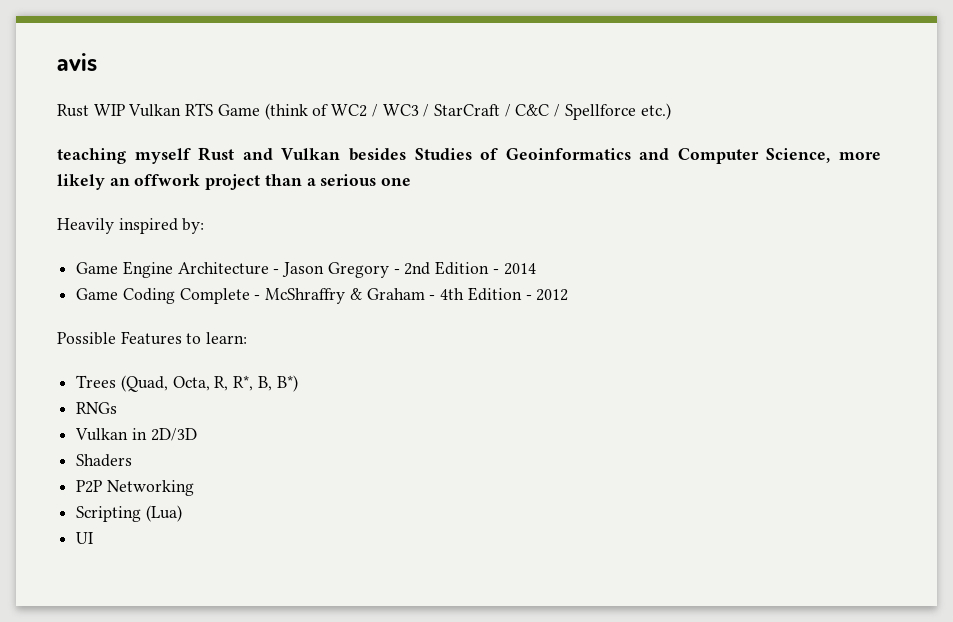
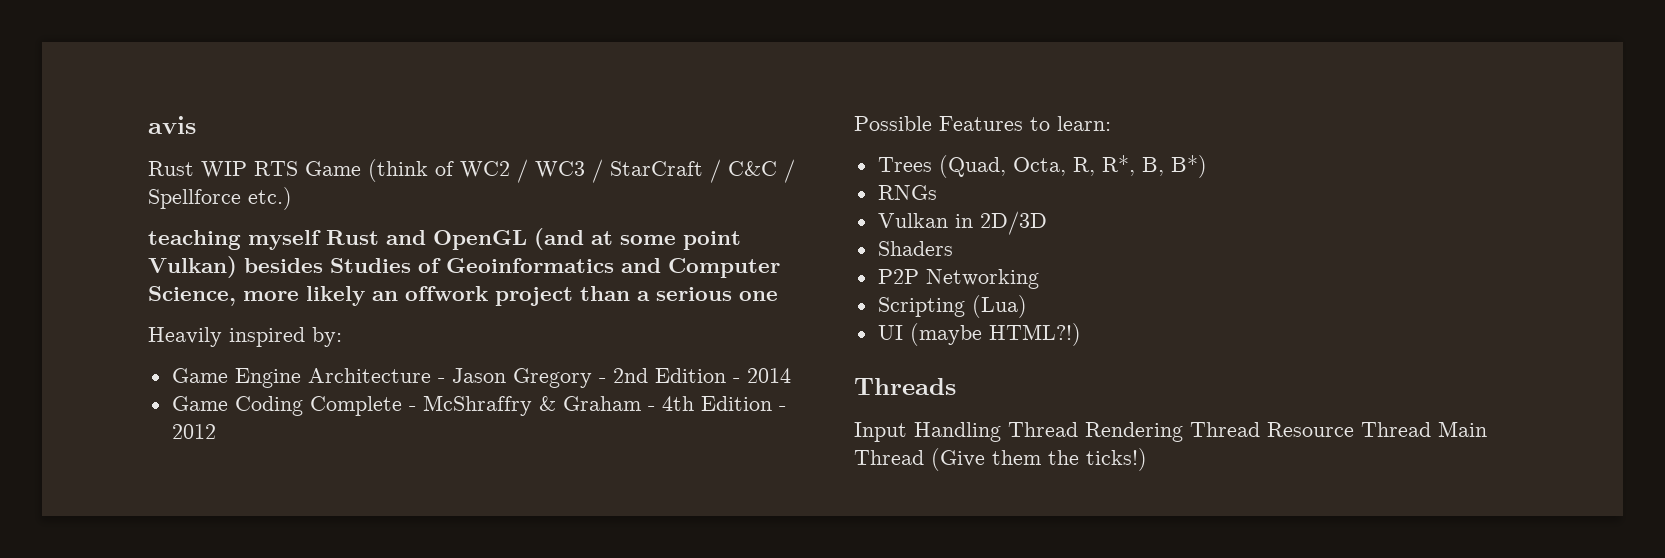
[128,104,182,117] Vulkan -> (247, 169) none
[281,148,341,160] Vulkan -> [433,228,741,250] [148,256,237,278] OpenGL (and at some point Vulkan)
(94, 538) none -> [909,323,1081,346] [854,378,956,395] [854,421,1487,442] [854,448,1147,471] (maybe HTML?!) // Threads // Input Handling Thread Rendering Thread Resource Thread Main Thread (Give them the ticks!)

